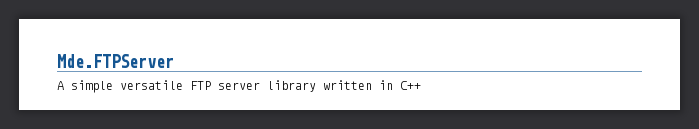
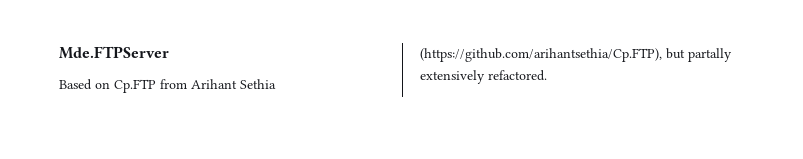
[57,80,421,93] A simple versatile FTP server library written in C++ -> [59,79,276,93] [420,48,732,62] [420,70,547,84] Based on Cp.FTP from Arihant Sethia (https://github.com/arihantsethia/Cp.FTP), but partally extensively refactored.

